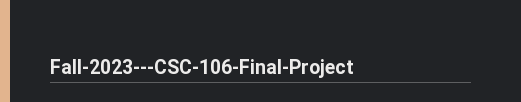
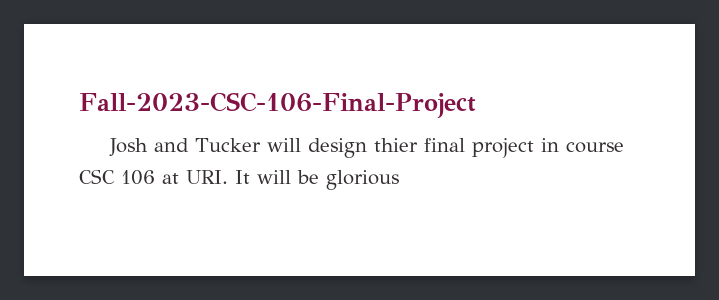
[50,59,354,78] Fall-2023---CSC-106-Final-Project -> [79,92,476,118] [109,138,625,158] [79,169,399,190] Fall-2023-CSC-106-Final-Project // Josh and Tucker will design thier final project in course CSC 106 at URI. It will be glorious

